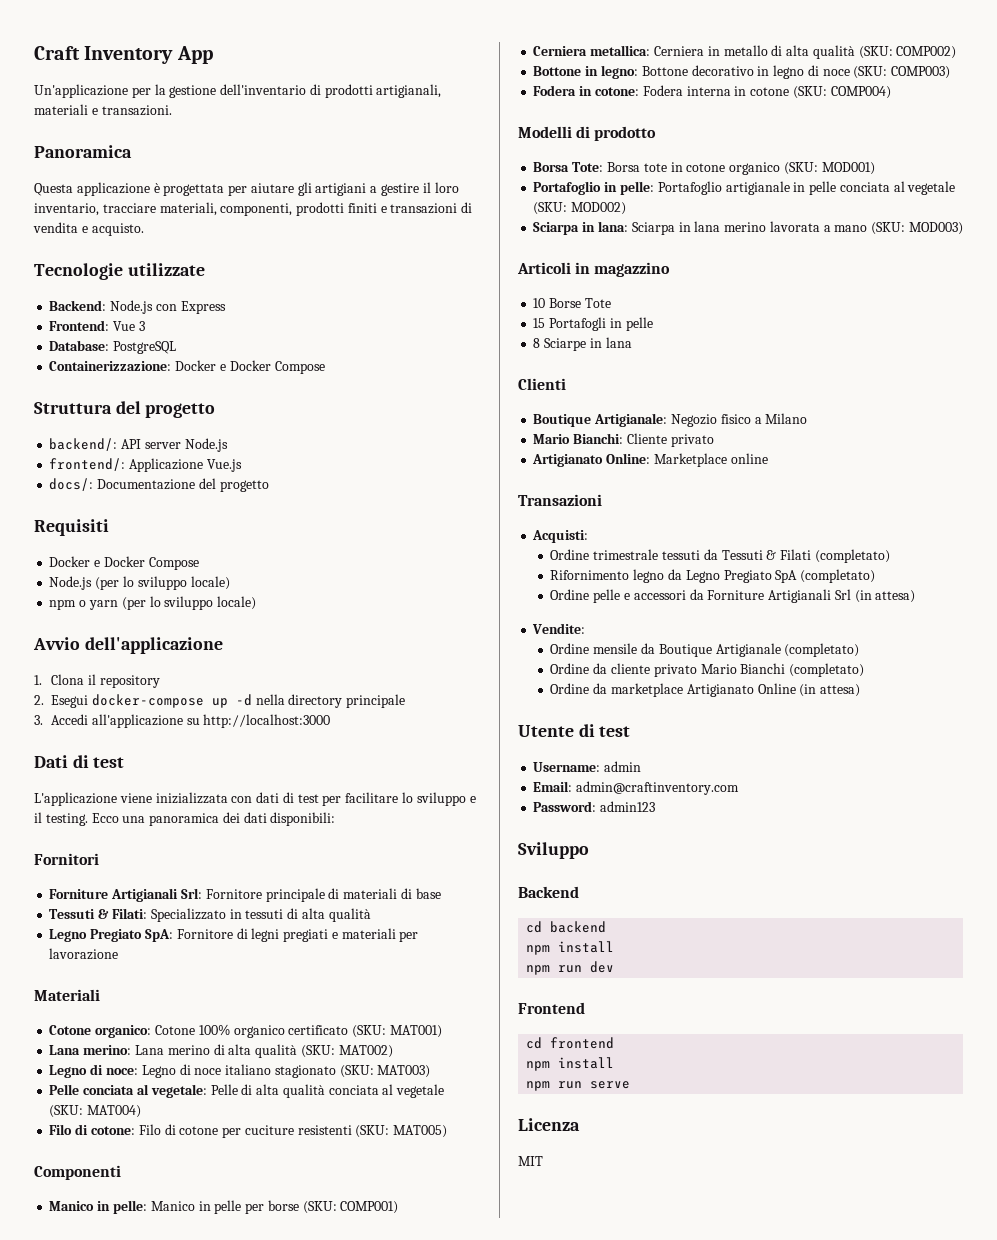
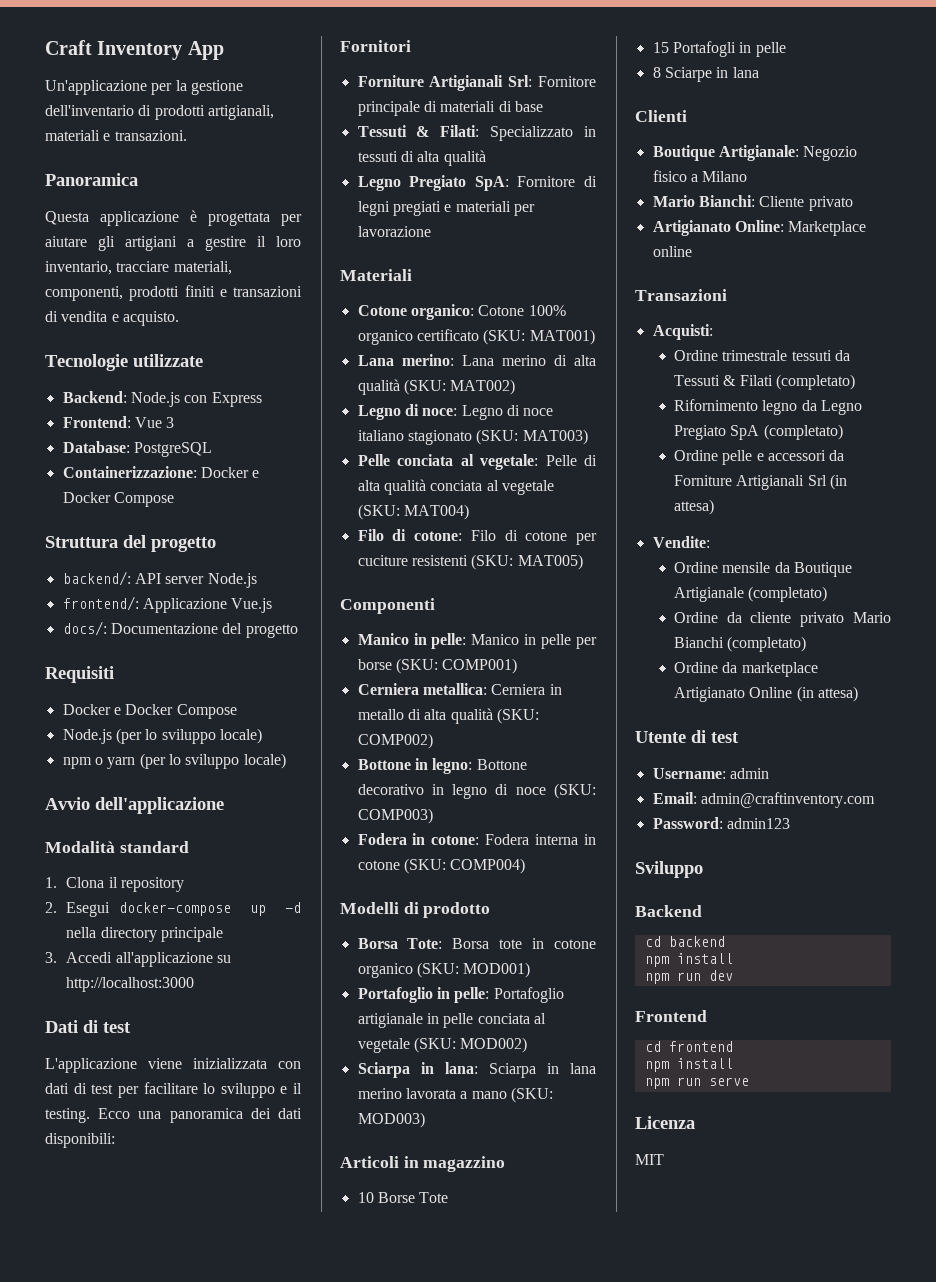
(223, 645) none -> [45,841,189,853] // Modalità standard

